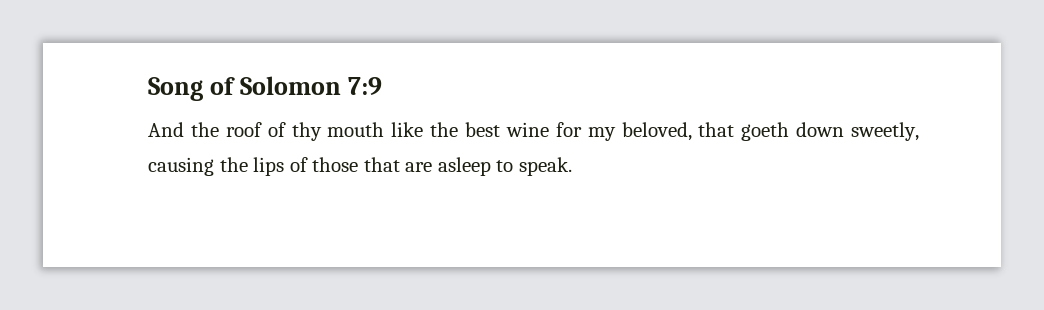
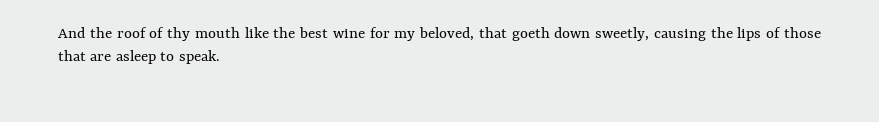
[148,76,383,101] Song of Solomon 7:9 // -> (58, 32) none

